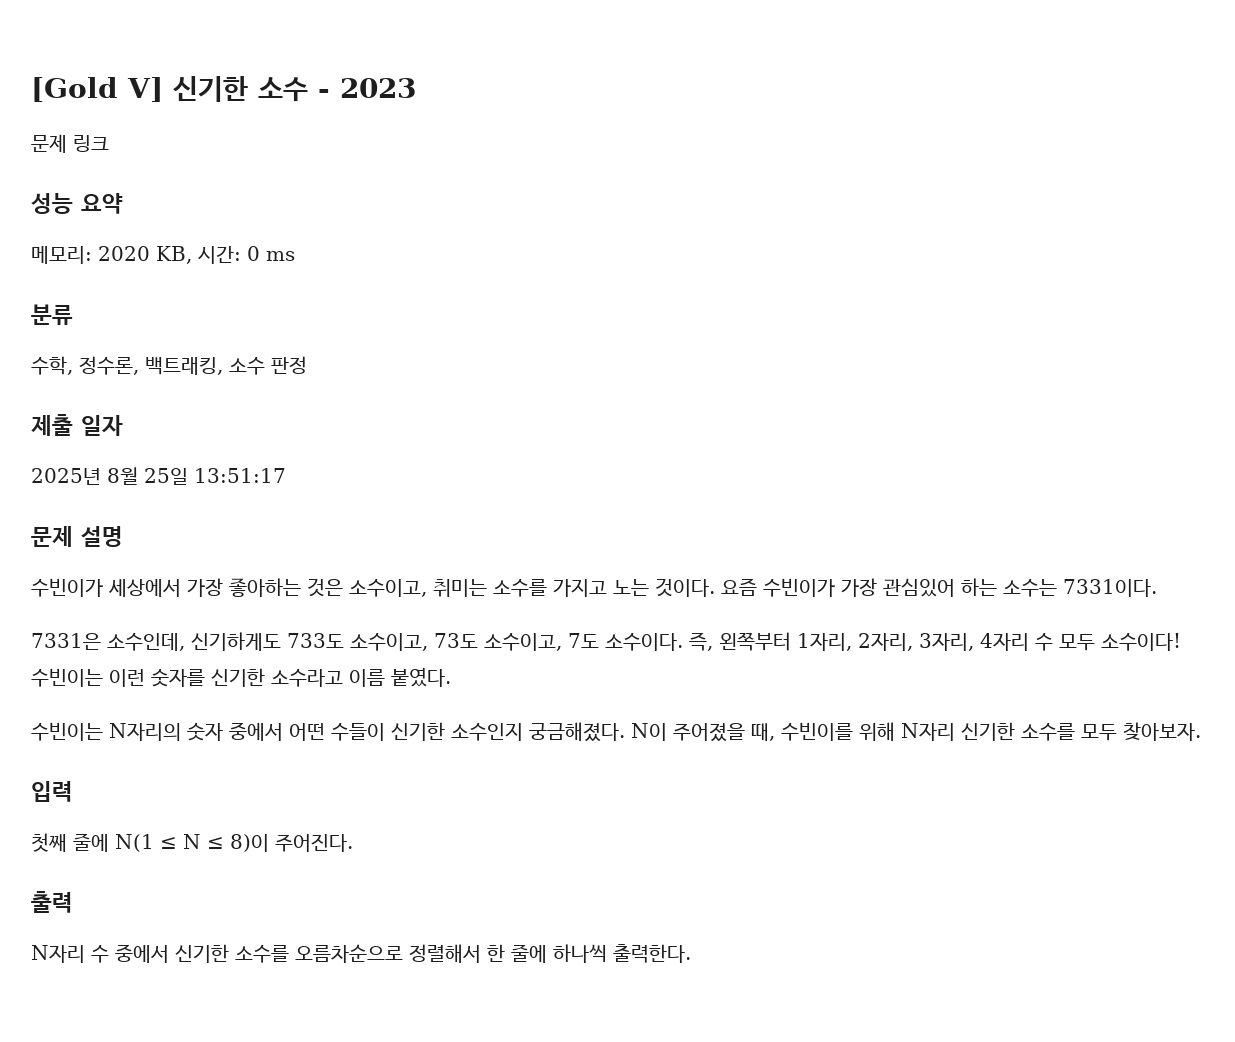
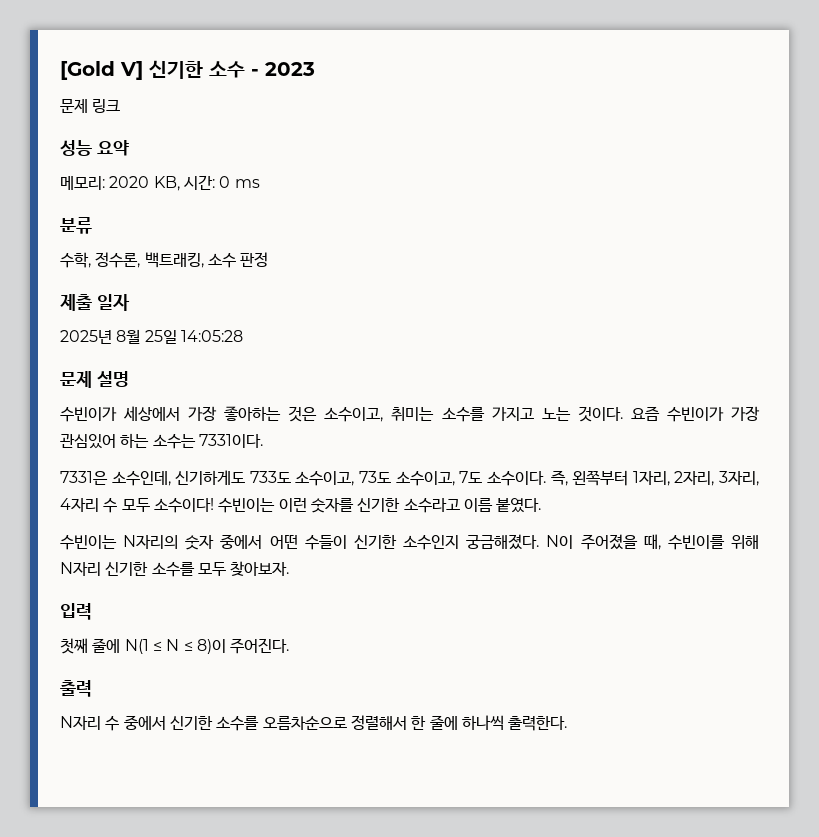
[194,468,286,483] 13:51:17 -> [180,330,243,342] 14:05:28

